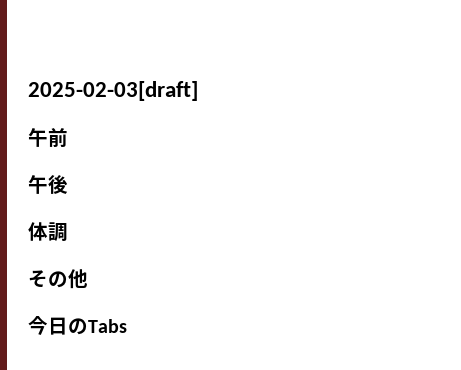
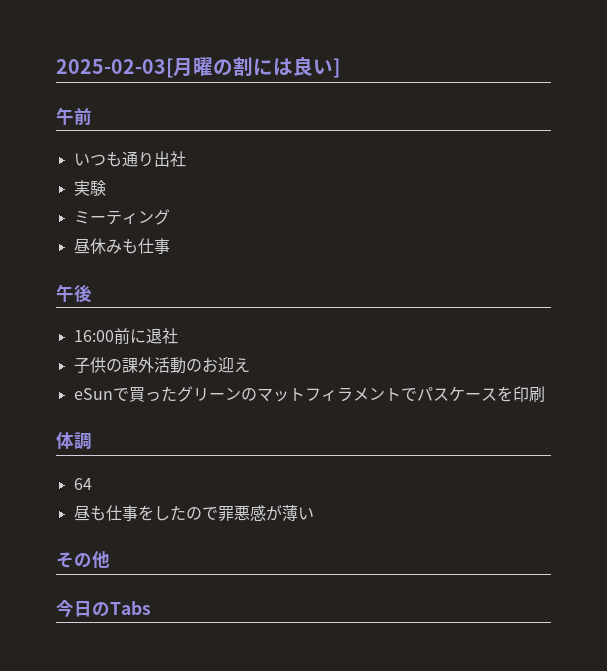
[28,81,198,101] [28,128,68,148] [28,175,68,194] [28,222,68,241] 2025-02-03[draft] // 午前 // 午後 // 体調 -> [56,57,340,78] [56,107,92,125] [73,151,186,167] [73,180,106,196] [73,209,170,225] [73,238,170,254] [56,284,92,303] [73,328,178,345] [73,357,250,374] [73,386,545,402] [56,432,92,450] [73,478,92,490] [73,505,314,521] 2025-02-03[月曜の割には良い] // 午前 // いつも通り出社 // 実験 // ミーティング // 昼休みも仕事 // 午後 // 16:00前に退社 // 子供の課外活動のお迎え // eSunで買ったグリーンのマットフィラメントでパスケースを印刷 // 体調 // 64 // 昼も仕事をしたので罪悪感が薄い

